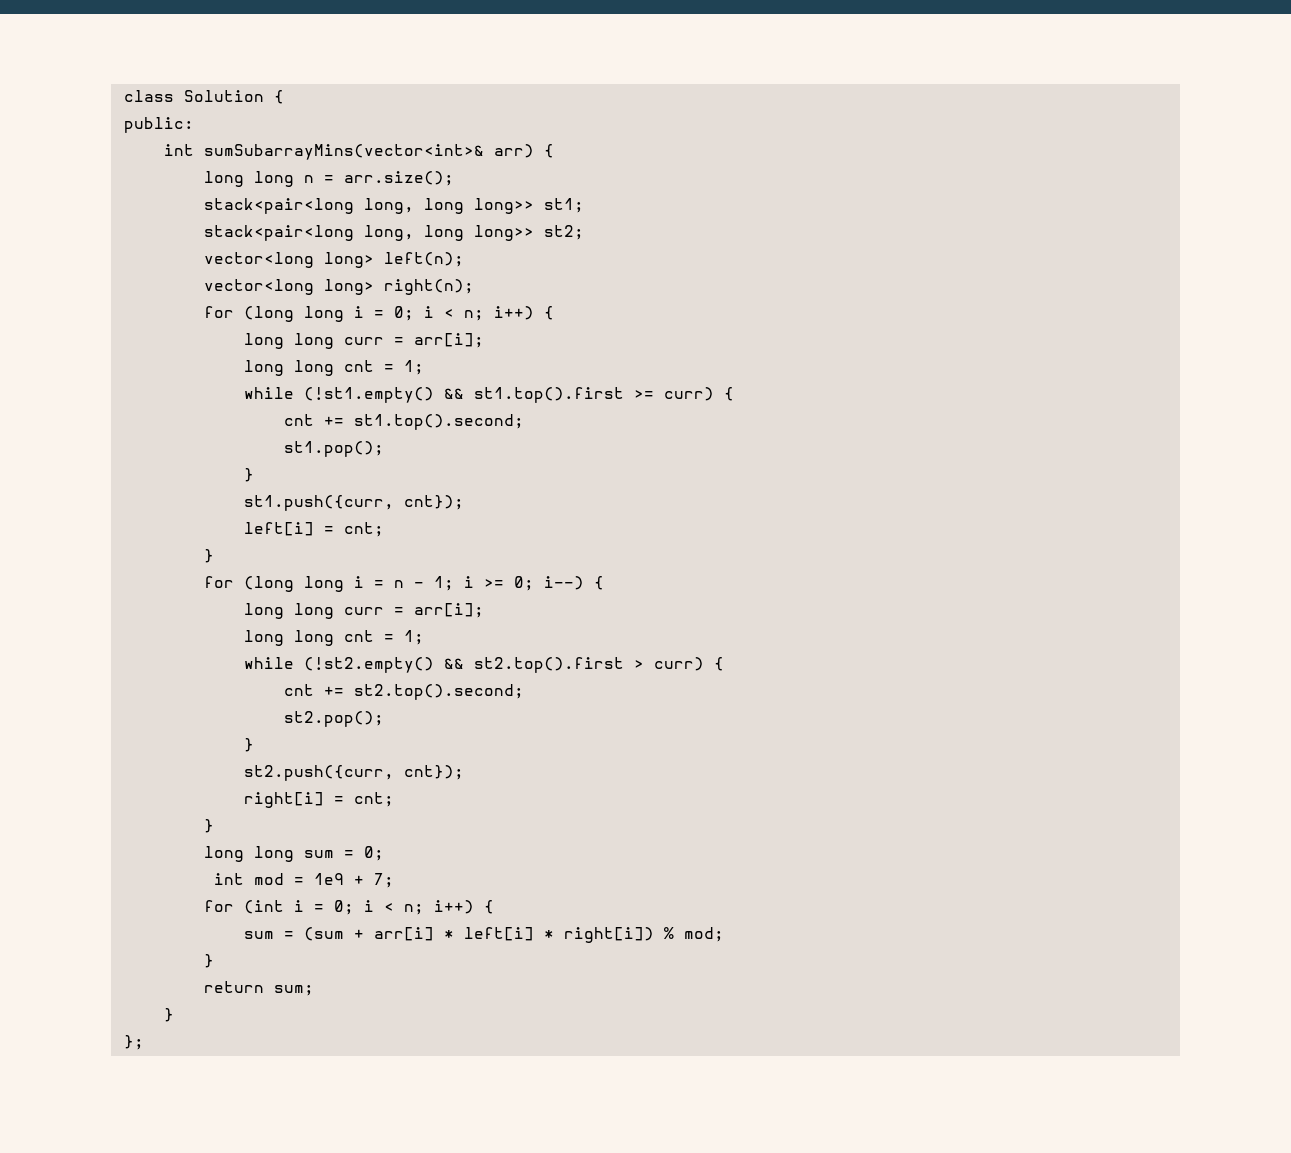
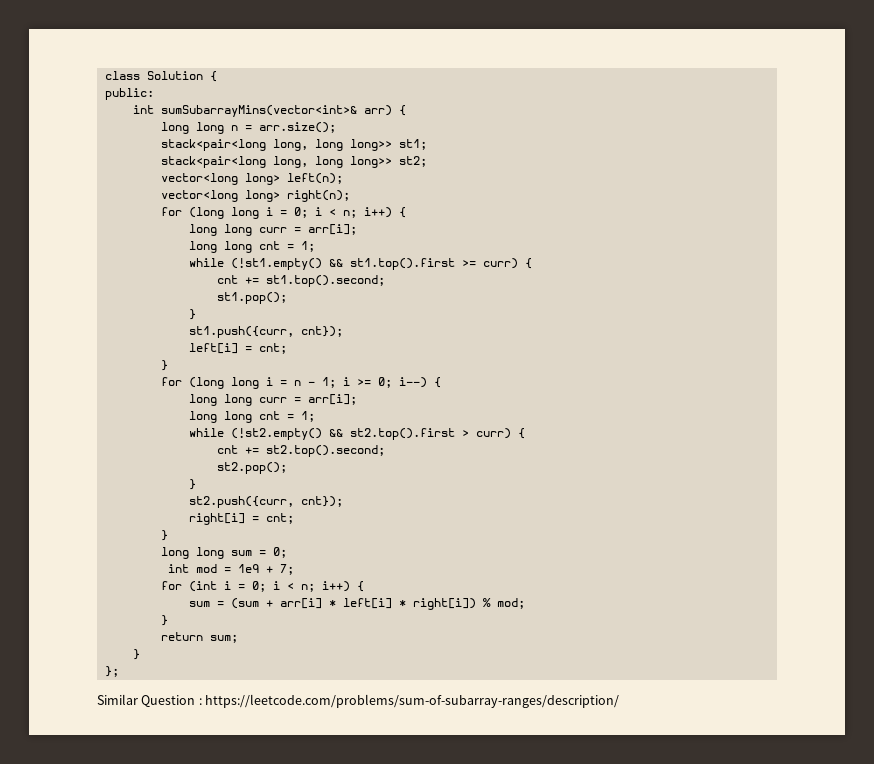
(144, 1042) none -> [97,694,620,708] // Similar Question : https://leetcode.com/problems/sum-of-subarray-ranges/description/

